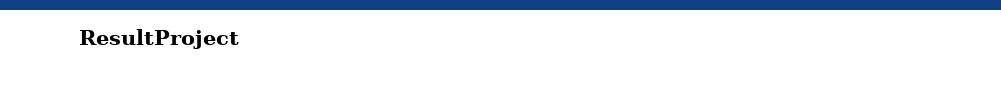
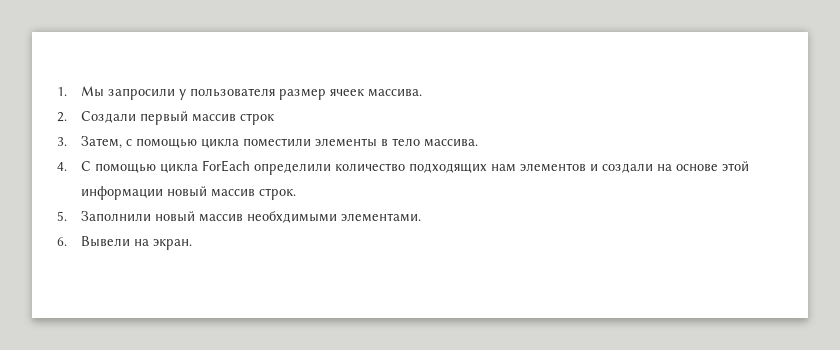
[79,29,239,49] ResultProject -> [57,86,423,100] [57,111,275,125] [57,136,479,149] [57,160,750,175] [81,186,297,200] [57,211,422,223] [57,236,193,250] 1. Мы запросили у пользователя размер ячеек массива. // 2. Создали первый массив строк // 3. Затем, с помощью цикла поместили элементы в тело массива. // 4. С помощью цикла ForEach определили количество подходящих нам элементов и создали на основе этой информации новый массив строк. // 5. Заполнили новый массив необхдимыми элементами. // 6. Вывели на экран.

